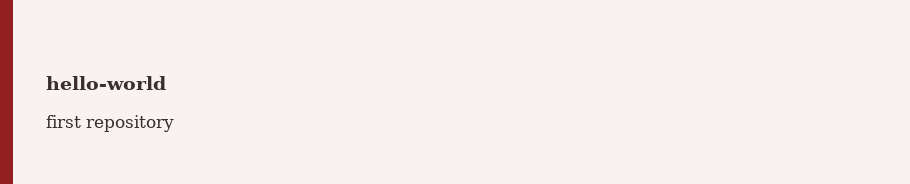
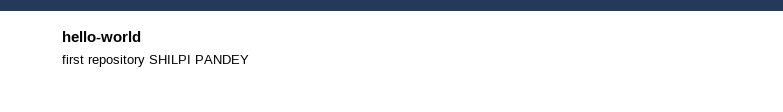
(174, 123) none -> [149,55,249,64] SHILPI PANDEY

